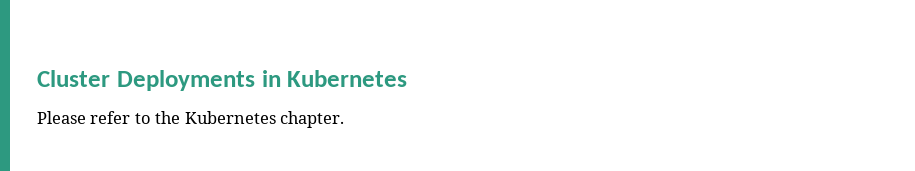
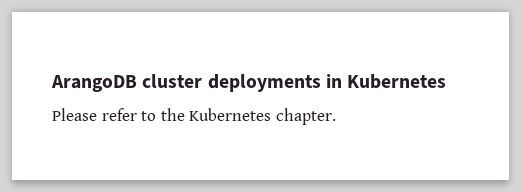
[37,70,255,91] Cluster Deployments -> [51,74,321,92] ArangoDB cluster deployments

